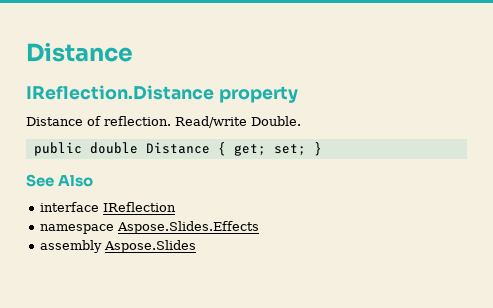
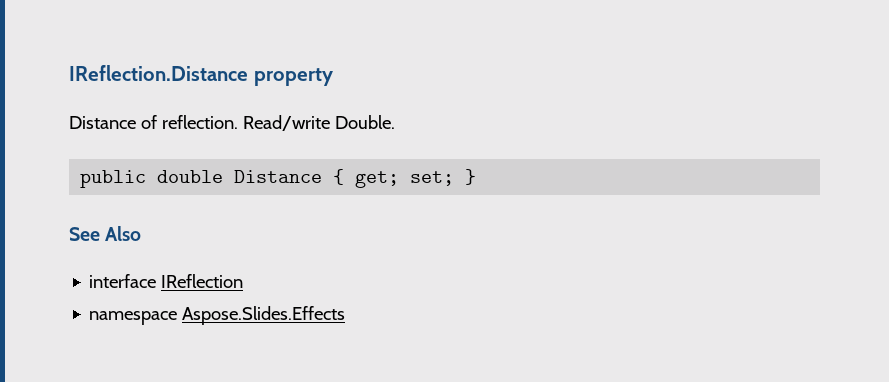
[26,42,133,62] Distance // -> (69, 73) none
[40,240,197,253] // assembly Aspose.Slides -> (346, 315) none

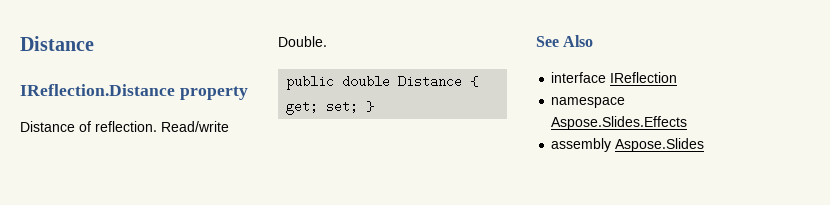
(69, 73) none -> [20,36,94,51] Distance //
(346, 315) none -> [551,138,705,152] // assembly Aspose.Slides

